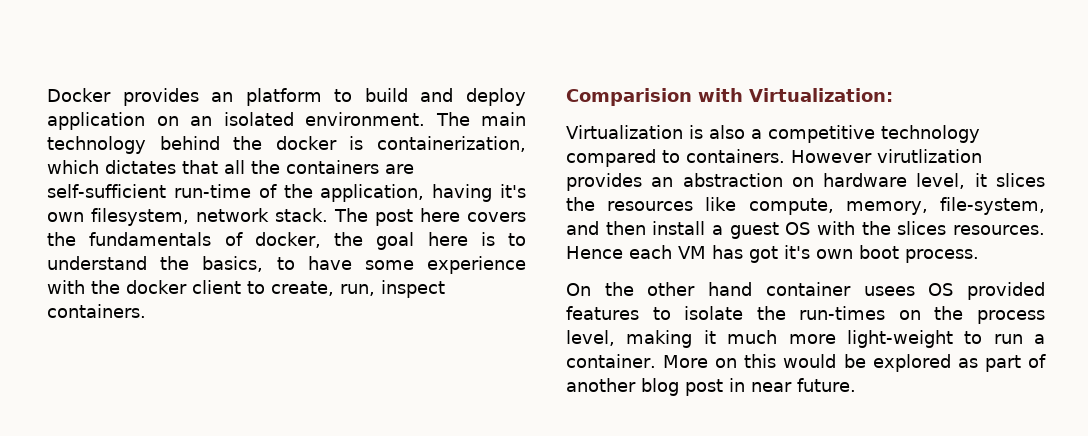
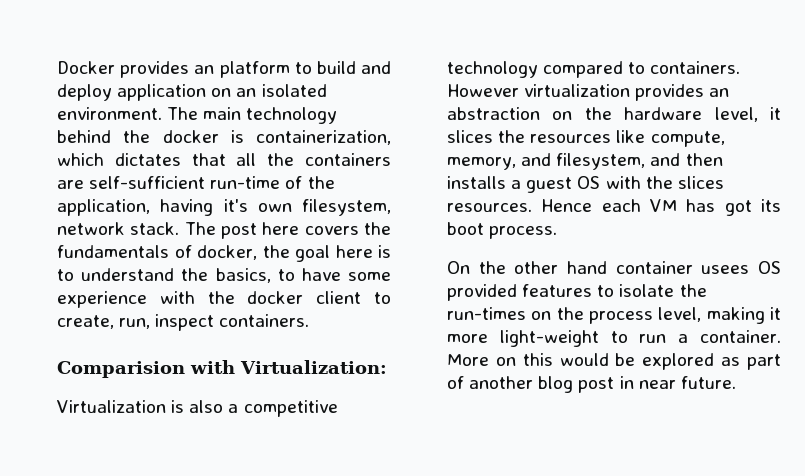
[877,149,982,163] virutlization -> [524,84,631,97] virtualization
(814, 182) none -> [584,107,612,120] the
[940,197,1045,215] file-system, -> [521,153,646,170] and filesystem,
[652,221,706,235] install -> [447,176,506,189] installs
[784,245,853,259] it's own -> [760,199,781,212] its
[727,330,778,344] much -> (781, 313) none

